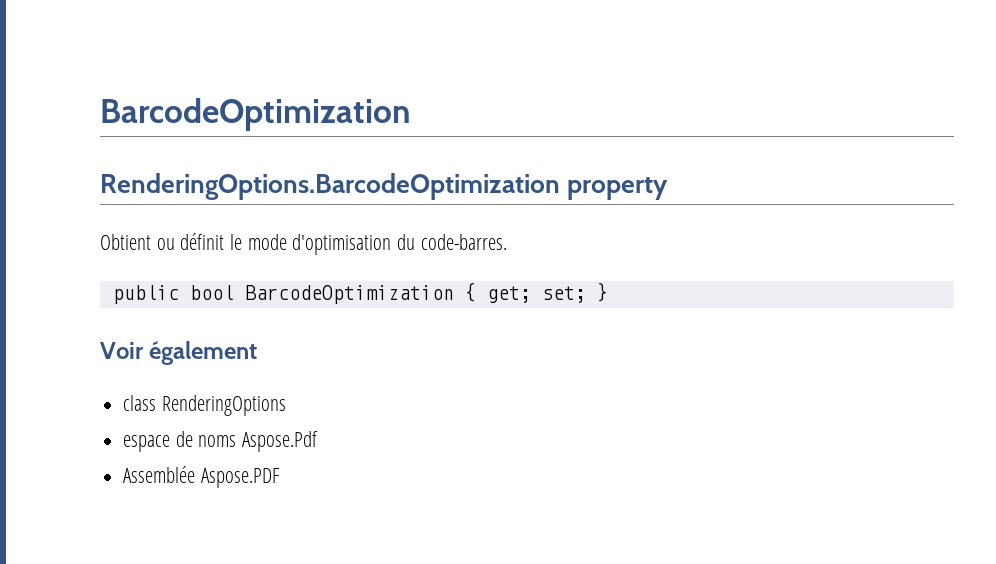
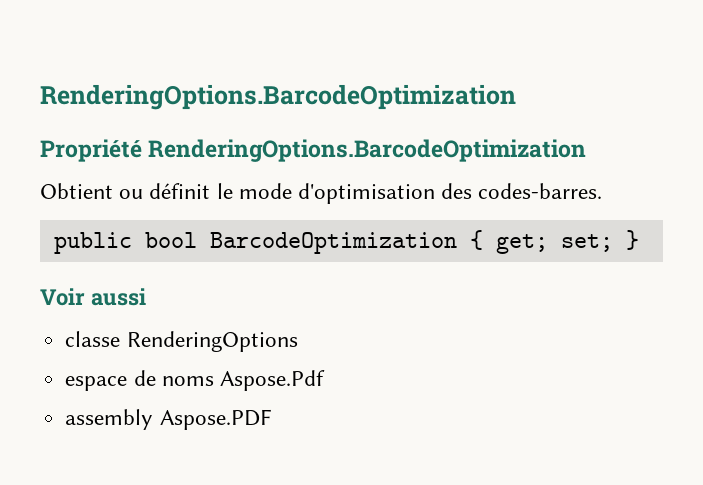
[100,98,410,131] [100,173,669,200] BarcodeOptimization // RenderingOptions.BarcodeOptimization property -> [40,84,516,110] [40,139,587,162] RenderingOptions.BarcodeOptimization // Propriété RenderingOptions.BarcodeOptimization
[397,234,507,250] du code-barres. -> [441,183,603,199] des codes-barres.
[149,341,258,365] [123,395,157,411] également // class -> [90,288,146,306] [65,331,121,347] aussi // classe
[123,466,196,483] Assemblée -> [65,409,154,430] assembly

